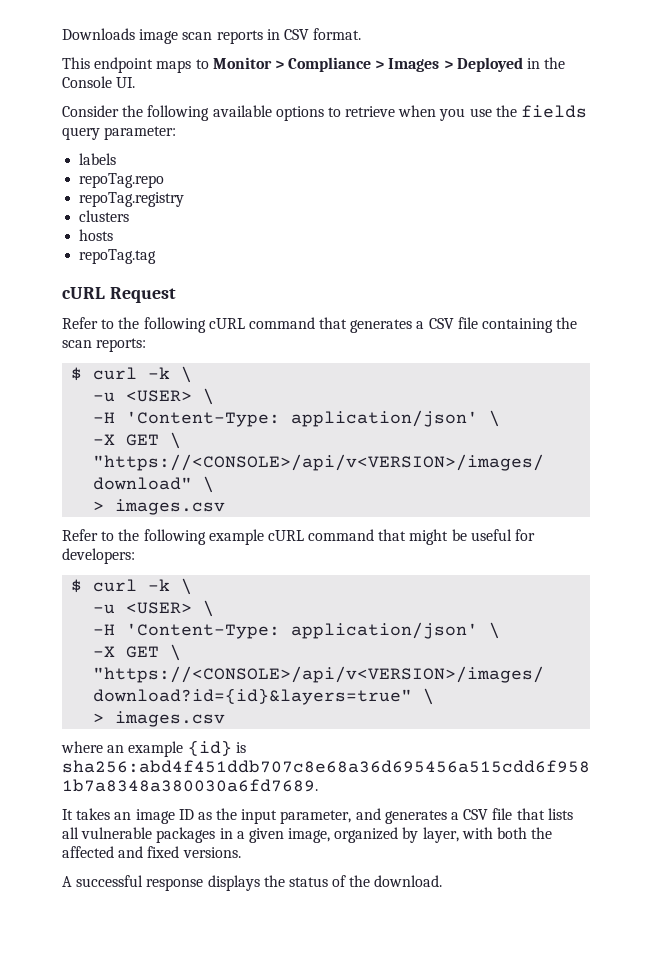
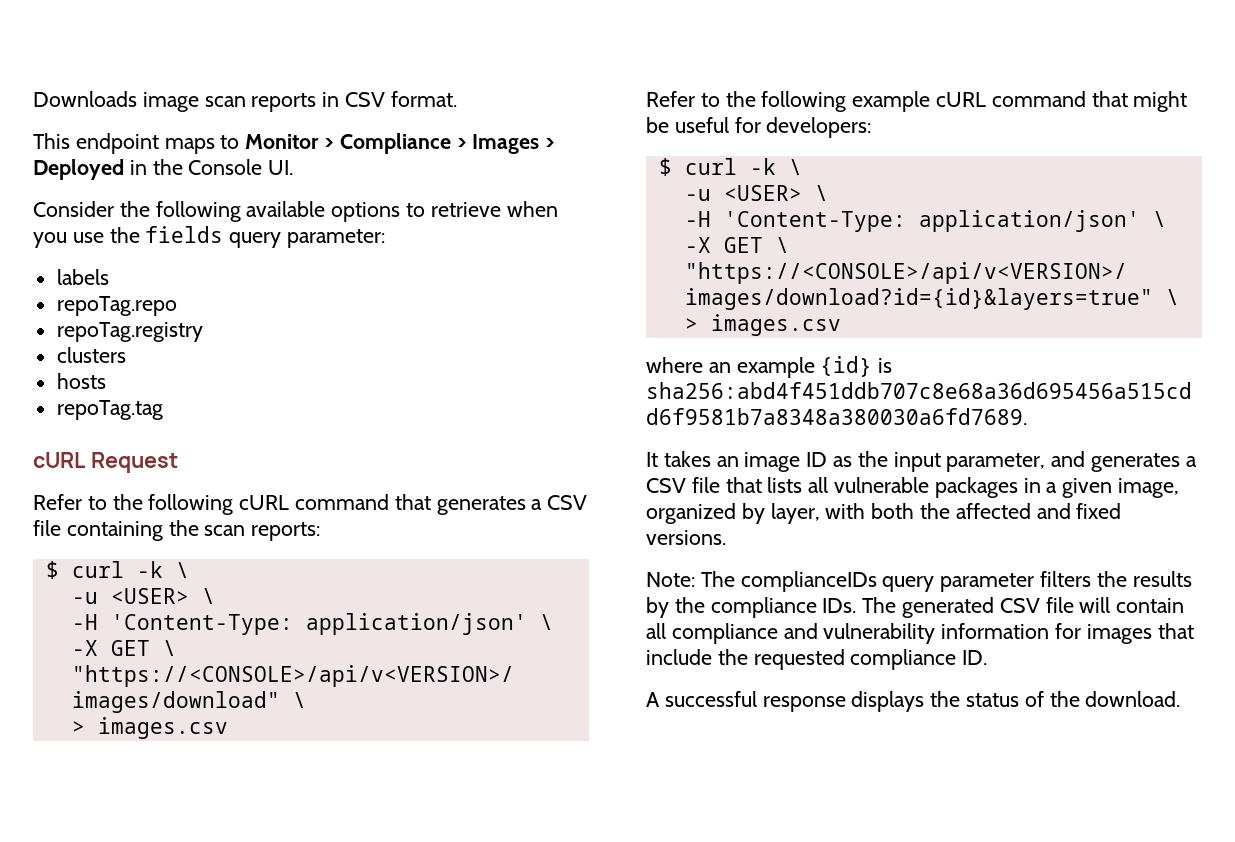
(241, 852) none -> [646,571,1192,592] [646,597,1185,618] [646,623,1194,644] [646,649,988,670] // Note: The complianceIDs query parameter filters the results by the compliance IDs. The generated CSV file will contain all compliance and vulnerability information for images that include the requested compliance ID.

